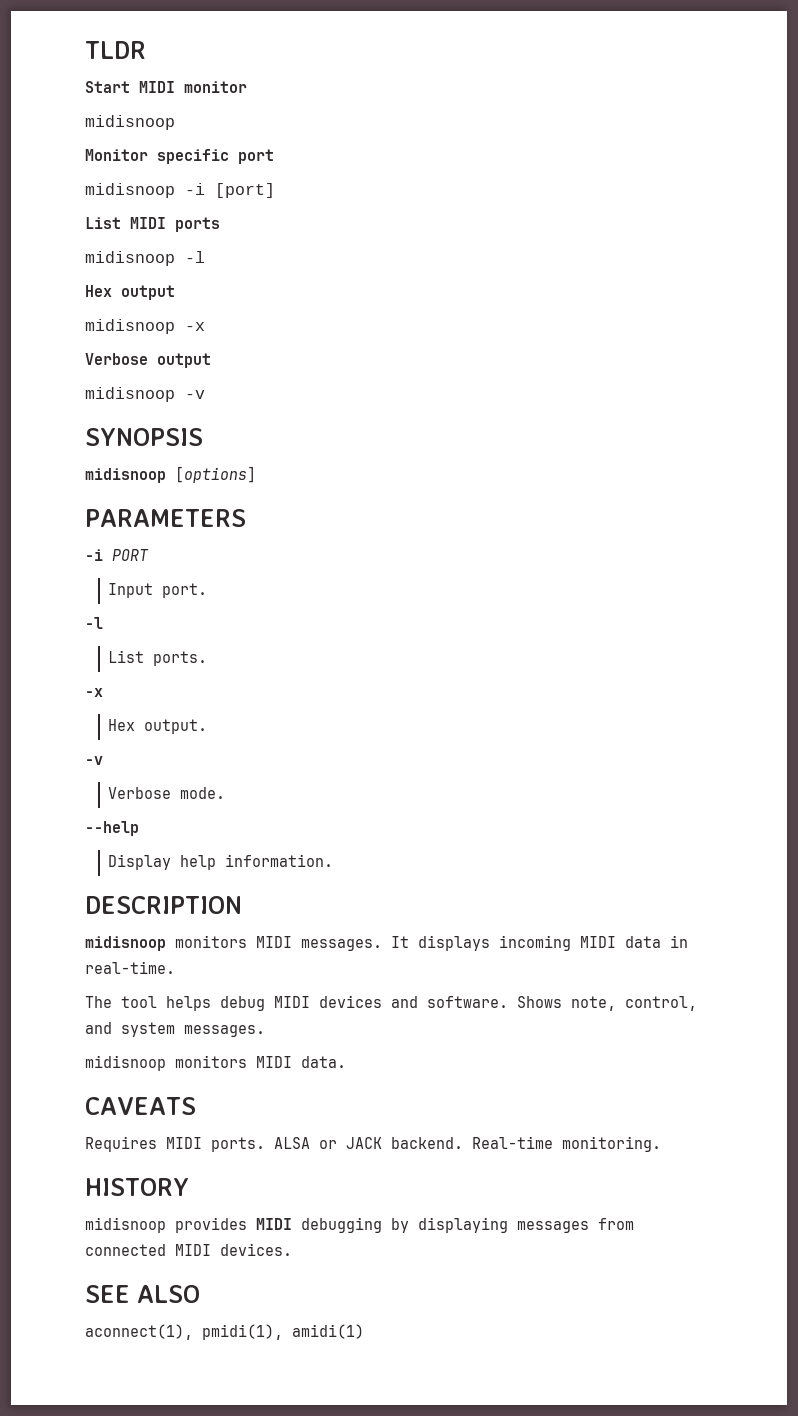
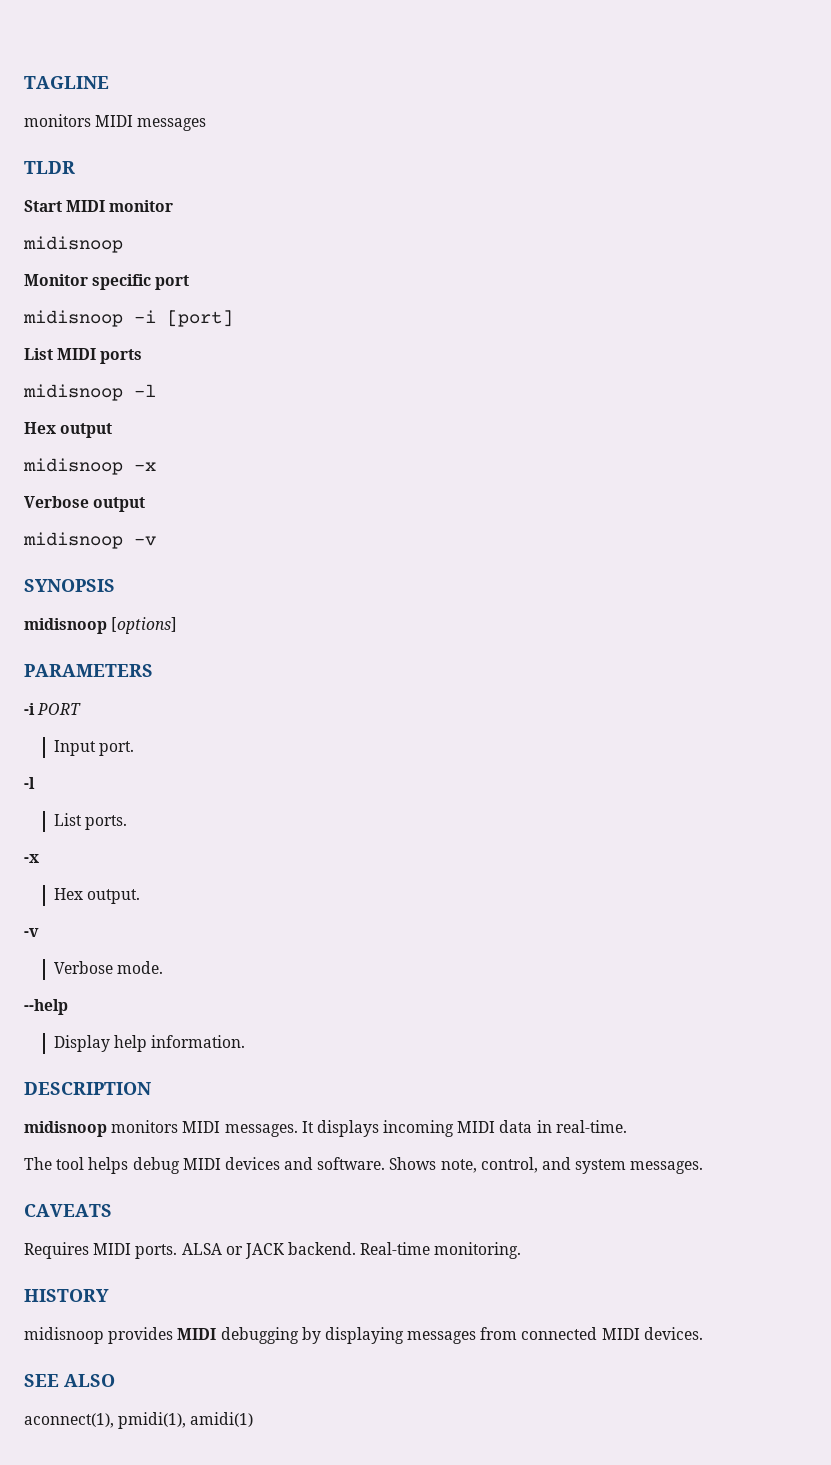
(85, 50) none -> [24,76,109,89] [24,114,207,131] TAGLINE // monitors MIDI messages //
[85,1055,346,1071] // midisnoop monitors MIDI data. -> (704, 1167) none

